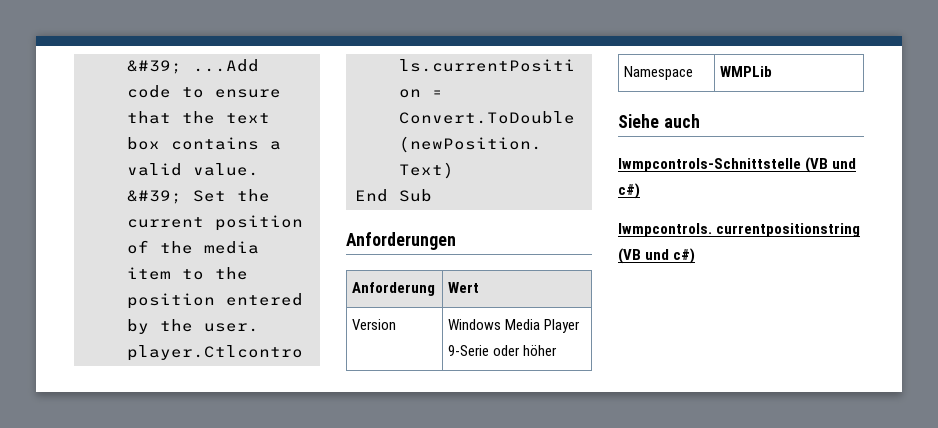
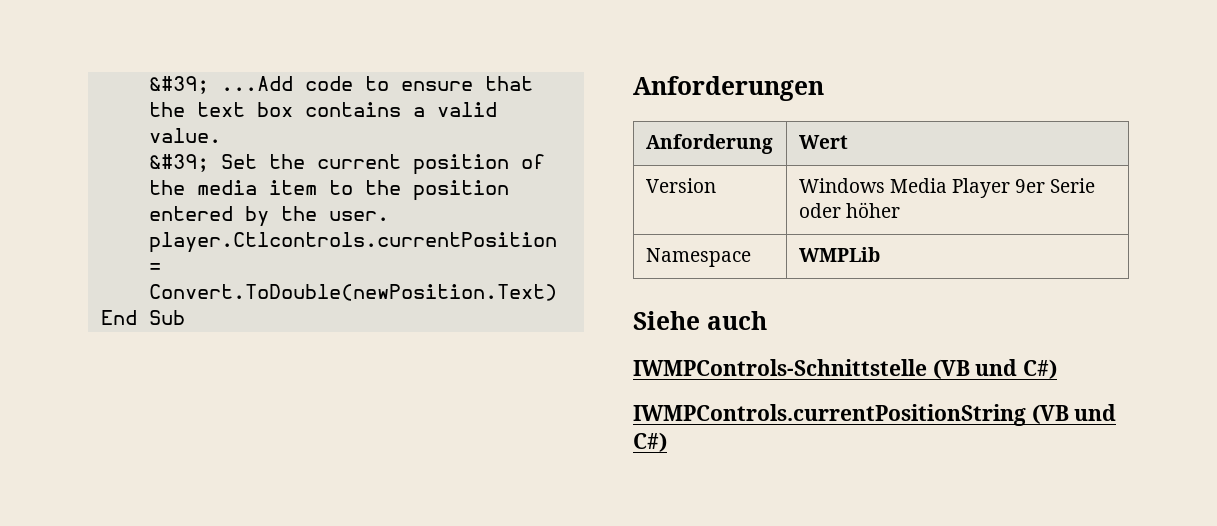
[448,345,490,356] 9-Serie -> [1015,178,1096,193] 9er Serie
[618,157,857,173] [618,183,640,199] [618,223,861,237] [618,248,696,264] Iwmpcontrols-Schnittstelle (VB und c#) // Iwmpcontrols. currentpositionstring (VB und c#) -> [633,359,1058,379] [633,404,1117,426] [633,432,667,452] IWMPControls-Schnittstelle (VB und C#) // IWMPControls.currentPositionString (VB und C#)

